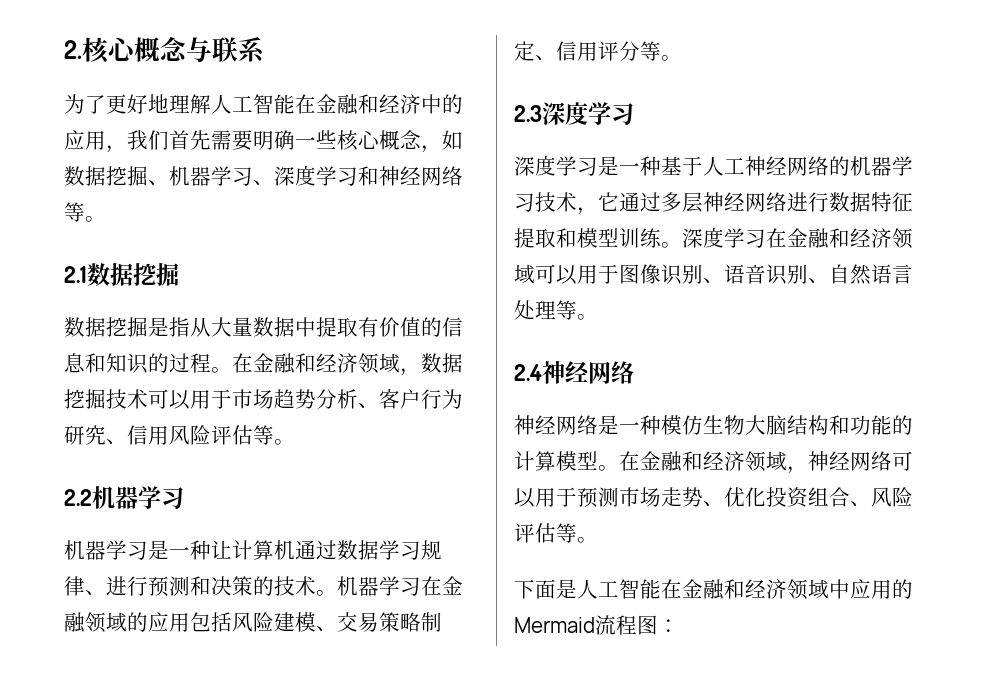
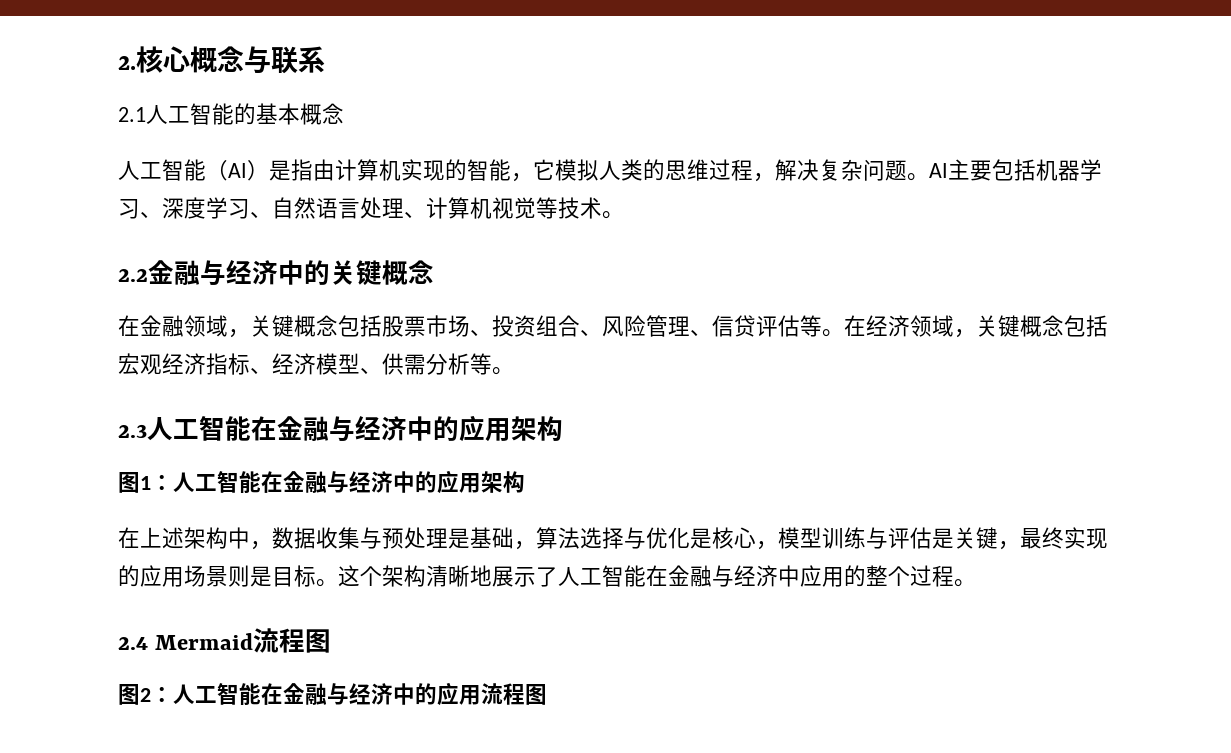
[64,94,463,115] [64,130,463,153] [64,166,169,186] 为了更好地理解人工智能在金融和经济中的应用，我们首先需要明确一些核心概念，如数据挖掘、 -> [118,103,344,125] [118,159,1036,182] 2.1人工智能的基本概念 // 人工智能（AI）是指由计算机实现的智能，它模拟人类的思维过程，解决复杂问题。AI主要包括
[358,166,463,186] [64,202,106,222] [64,263,179,286] [64,317,463,337] [64,353,463,376] [64,389,463,410] [64,425,295,445] [64,486,184,509] [64,540,442,560] [64,576,463,597] [64,612,442,633] [514,41,682,61] [514,102,634,125] [514,155,913,176] [514,192,913,215] [514,227,913,249] [514,264,913,285] [514,300,598,320] [514,361,634,384] [514,415,913,435] [514,451,913,474] [514,487,766,508] 和神经网络等。 // 2.1数据挖掘 // 数据挖掘是指从大量数据中提取有价值的信息和知识的过程。在金融和经济领域，数据挖掘技术可以用于市场趋势分析、客户行为研究、信用风险评估等。 // 2.2机器学习 // 机器学习是一种让计算机通过数据学习规律、进行预测和决策的技术。机器学习在金融领域的应用包括风险建模、交易策略制定、信用评分等。 // 2.3深度学习 // 深度学习是一种基于人工神经网络的机器学习技术，它通过多层神经网络进行数据特征提取和模型训练。深度学习在金融和经济领域可以用于图像识别、语音识别、自然语言处理等。 // 2.4神经网络 // 神经网络是一种模仿生物大脑结构和功能的计算模型。在金融和经济领域，神经网络可以用于预测市场走势、优化 -> [250,197,624,219] [118,260,434,286] [118,315,492,338] 、自然语言处理、计算机视觉等技术。 // 2.2金融与经济中的关键概念 // 在金融领域，关键概念包括股票市场、
[514,523,598,543] [514,579,913,600] [514,615,679,635] 评估等。 // 下面是人工智能在金融和经济领域中应用的Mermaid流程图： -> [646,315,1108,338] [118,353,514,375] [118,415,563,442] [118,470,525,494] [118,527,1108,550] [118,565,976,587] [118,628,331,653] [118,682,547,706] 管理、信贷评估等。在经济领域，关键概念包括宏观经济指标、经济模型、供需分析等。 // 2.3人工智能在金融与经济中的应用架构 // 图1：人工智能在金融与经济中的应用架构 // 在上述架构中，数据收集与预处理是基础，算法选择与优化是核心，模型训练与评估是关键，最终实现的应用场景则是目标。这个架构清晰地展示了人工智能在金融与经济中应用的整个过程。 // 2.4 Mermaid流程图 // 图2：人工智能在金融与经济中的应用流程图

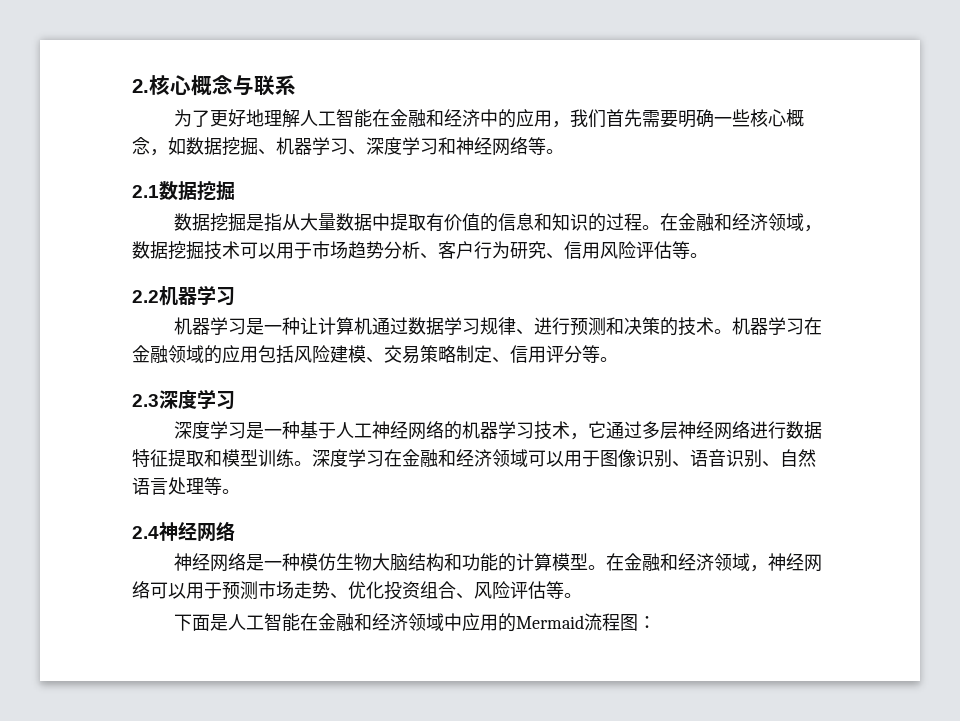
[118,103,344,125] [118,159,1036,182] 2.1人工智能的基本概念 // 人工智能（AI）是指由计算机实现的智能，它模拟人类的思维过程，解决复杂问题。AI主要包括 -> [174,109,805,128] [132,137,276,156] 为了更好地理解人工智能在金融和经济中的应用，我们首先需要明确一些核心概念，如数据挖掘、
[250,197,624,219] [118,260,434,286] [118,315,492,338] 、自然语言处理、计算机视觉等技术。 // 2.2金融与经济中的关键概念 // 在金融领域，关键概念包括股票市场、 -> [438,137,564,156] [132,181,235,200] [174,213,823,232] [132,241,708,260] [132,285,235,306] [174,317,823,336] [132,345,618,364] [132,389,235,410] [174,421,823,440] [132,449,816,468] [132,477,240,495] [132,521,235,542] [174,553,823,572] [132,581,384,600] 和神经网络等。 // 2.1数据挖掘 // 数据挖掘是指从大量数据中提取有价值的信息和知识的过程。在金融和经济领域，数据挖掘技术可以用于市场趋势分析、客户行为研究、信用风险评估等。 // 2.2机器学习 // 机器学习是一种让计算机通过数据学习规律、进行预测和决策的技术。机器学习在金融领域的应用包括风险建模、交易策略制定、信用评分等。 // 2.3深度学习 // 深度学习是一种基于人工神经网络的机器学习技术，它通过多层神经网络进行数据特征提取和模型训练。深度学习在金融和经济领域可以用于图像识别、语音识别、自然语言处理等。 // 2.4神经网络 // 神经网络是一种模仿生物大脑结构和功能的计算模型。在金融和经济领域，神经网络可以用于预测市场走势、优化
[646,315,1108,338] [118,353,514,375] [118,415,563,442] [118,470,525,494] [118,527,1108,550] [118,565,976,587] [118,628,331,653] [118,682,547,706] 管理、信贷评估等。在经济领域，关键概念包括宏观经济指标、经济模型、供需分析等。 // 2.3人工智能在金融与经济中的应用架构 // 图1：人工智能在金融与经济中的应用架构 // 在上述架构中，数据收集与预处理是基础，算法选择与优化是核心，模型训练与评估是关键，最终实现的应用场景则是目标。这个架构清晰地展示了人工智能在金融与经济中应用的整个过程。 // 2.4 Mermaid流程图 // 图2：人工智能在金融与经济中的应用流程图 -> [510,581,582,599] [174,613,657,632] 评估等。 // 下面是人工智能在金融和经济领域中应用的Mermaid流程图：

